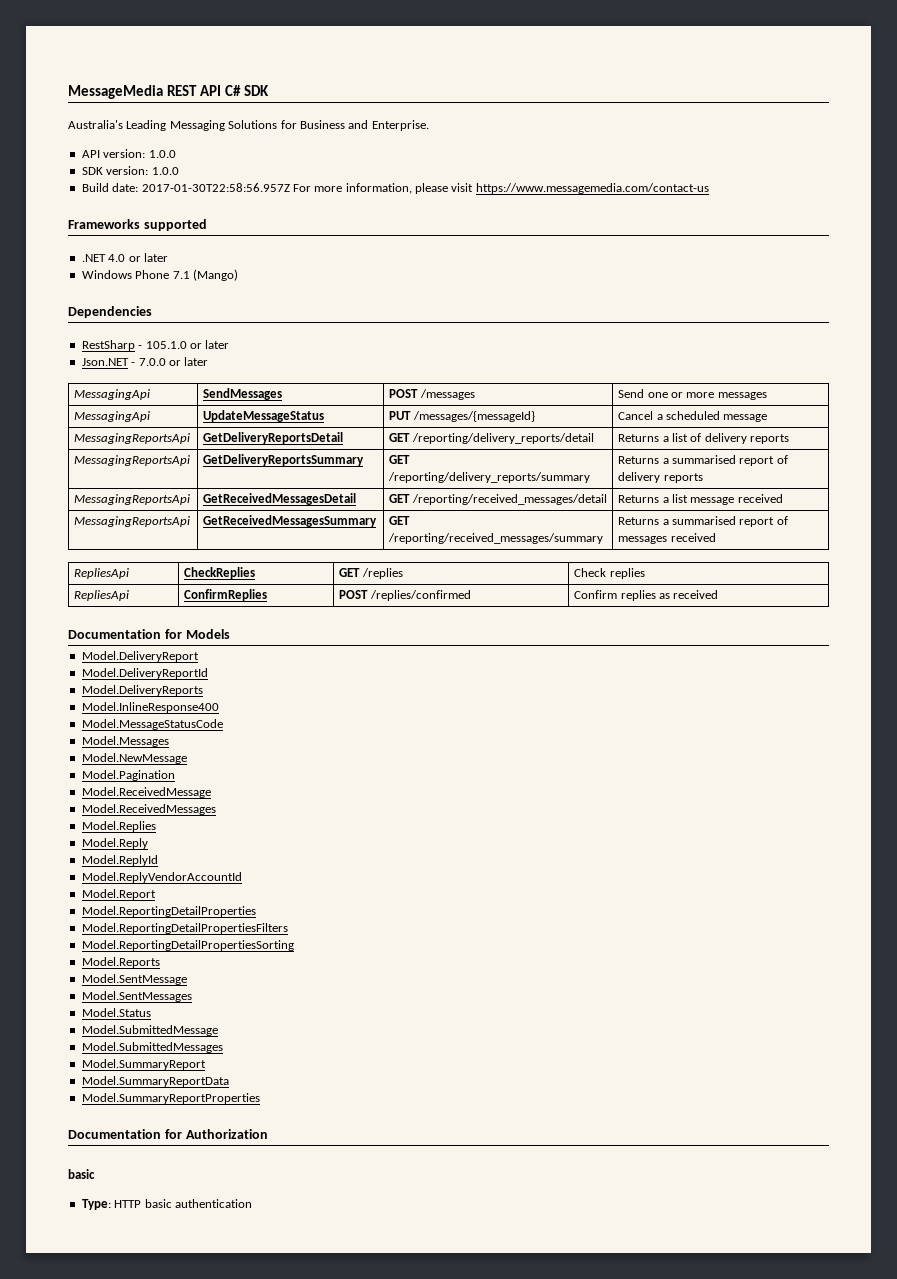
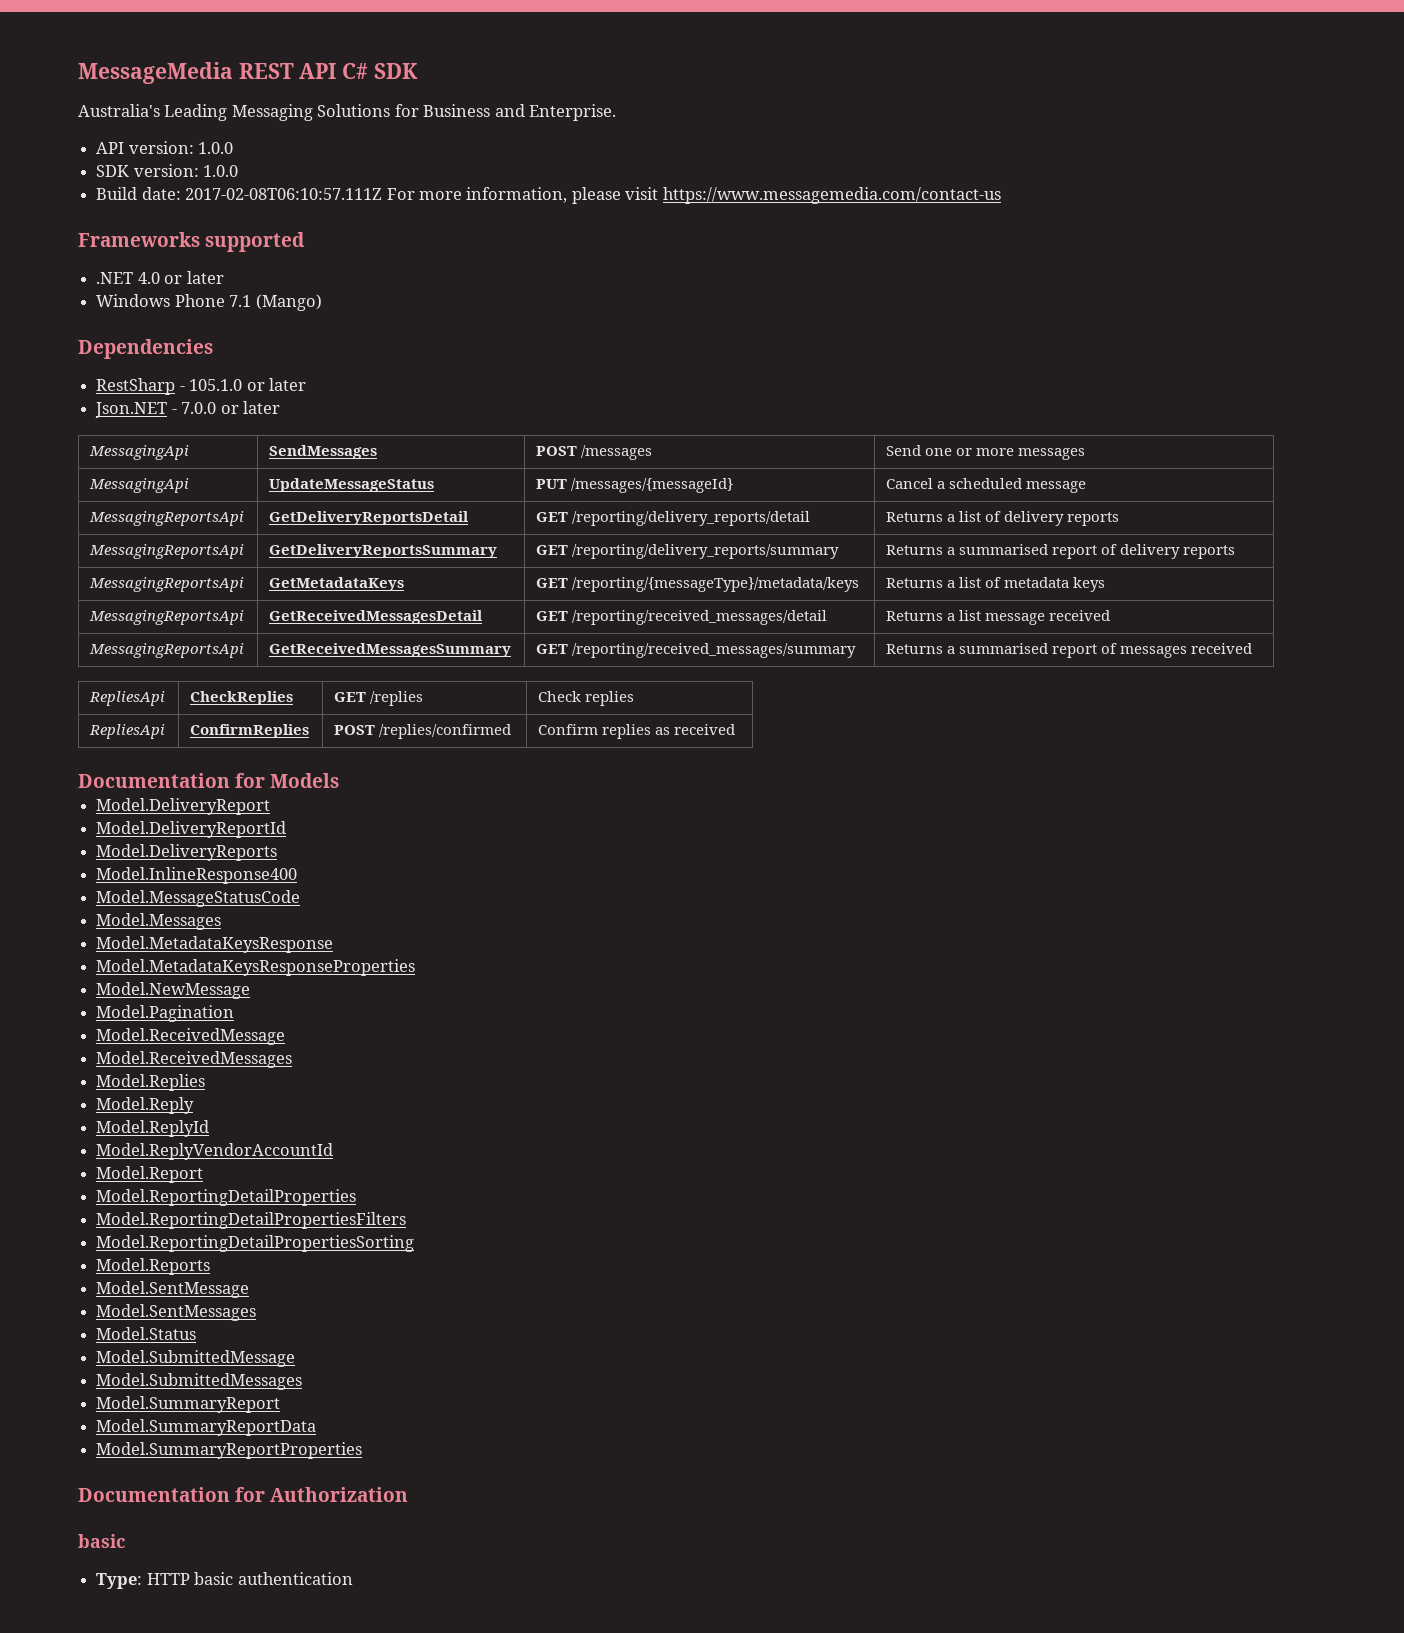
[141,183,290,192] 2017-01-30T22:58:56.957Z -> [185,188,383,200] 2017-02-08T06:10:57.111Z
(703, 478) none -> [89,577,245,592] [269,577,405,591] [536,577,860,592] [886,577,1106,592] // MessagingReportsApi | GetMetadataKeys | GET /reporting/{messageType}/metadata/keys | Returns a list of metadata keys
(169, 741) none -> [96,936,334,953] [96,959,416,976] // Model.MetadataKeysResponse // Model.MetadataKeysResponseProperties

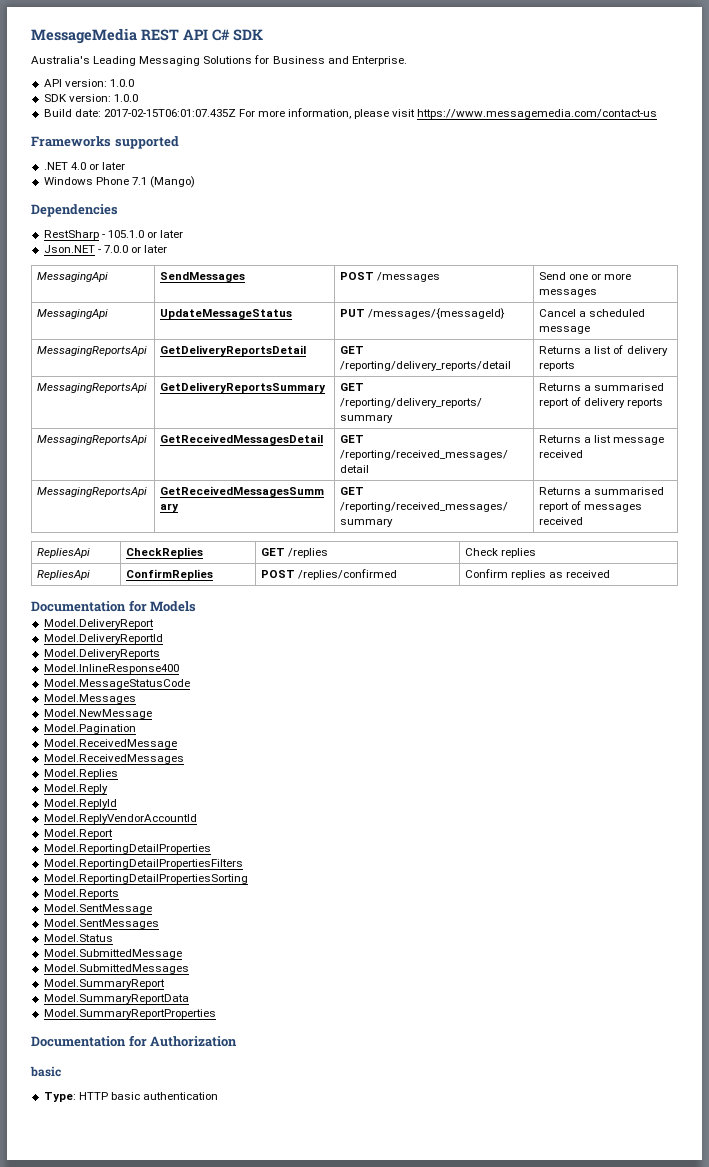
[185,188,383,200] 2017-02-08T06:10:57.111Z -> [103,109,236,117] 2017-02-15T06:01:07.435Z
[89,577,245,592] [269,577,405,591] [536,577,860,592] [886,577,1106,592] // MessagingReportsApi | GetMetadataKeys | GET /reporting/{messageType}/metadata/keys | Returns a list of metadata keys -> (664, 403) none
[96,936,334,953] [96,959,416,976] // Model.MetadataKeysResponse // Model.MetadataKeysResponseProperties -> (136, 699) none

